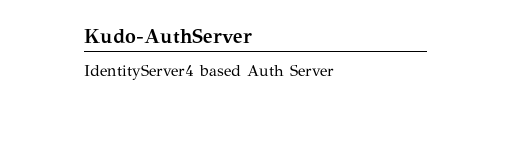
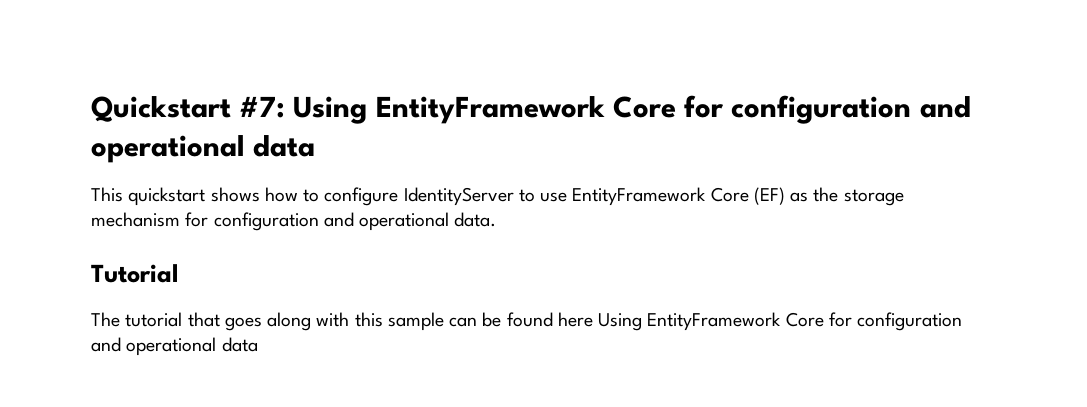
[84,28,252,44] [84,64,334,80] Kudo-AuthServer // IdentityServer4 based Auth Server -> [91,95,971,124] [91,135,316,163] [91,187,904,206] [91,212,497,231] [91,264,178,283] [91,312,963,331] [91,337,258,356] Quickstart #7: Using EntityFramework Core for configuration and operational data // This quickstart shows how to configure IdentityServer to use EntityFramework Core (EF) as the storage mechanism for configuration and operational data. // Tutorial // The tutorial that goes along with this sample can be found here Using EntityFramework Core for configuration and operational data

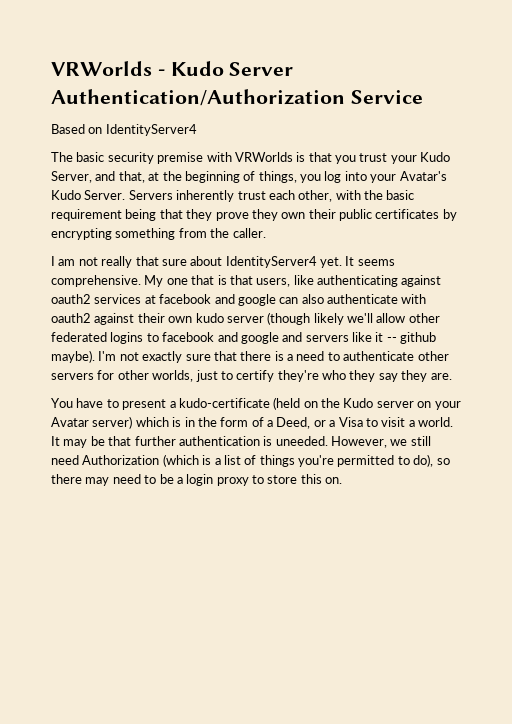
[91,95,971,124] [91,135,316,163] [91,187,904,206] [91,212,497,231] [91,264,178,283] [91,312,963,331] [91,337,258,356] Quickstart #7: Using EntityFramework Core for configuration and operational data // This quickstart shows how to configure IdentityServer to use EntityFramework Core (EF) as the storage mechanism for configuration and operational data. // Tutorial // The tutorial that goes along with this sample can be found here Using EntityFramework Core for configuration and operational data -> [51,61,294,76] [51,89,423,106] [51,124,197,136] [51,152,451,164] [51,171,447,183] [51,190,415,202] [51,209,457,221] [51,228,266,240] [51,256,395,268] [51,275,442,287] [51,294,427,306] [51,312,440,325] [51,332,437,344] [51,350,449,363] [51,370,452,382] [51,397,461,410] [51,416,453,429] [51,436,431,448] [51,454,450,467] [51,474,343,486] VRWorlds - Kudo Server Authentication/Authorization Service // Based on IdentityServer4 // The basic security premise with VRWorlds is that you trust your Kudo Server, and that, at the beginning of things, you log into your Avatar's Kudo Server. Servers inherently trust each other, with the basic requirement being that they prove they own their public certificates by encrypting something from the caller. // I am not really that sure about IdentityServer4 yet. It seems comprehensive. My one that is that users, like authenticating against oauth2 services at facebook and google can also authenticate with oauth2 against their own kudo server (though likely we'll allow other federated logins to facebook and google and servers like it -- github maybe). I'm not exactly sure that there is a need to authenticate other servers for other worlds, just to certify they're who they say they are. // You have to present a kudo-certificate (held on the Kudo server on your Avatar server) which is in the form of a Deed, or a Visa to visit a world. It may be that further authentication is uneeded. However, we still need Authorization (which is a list of things you're permitted to do), so there may need to be a login proxy to store this on.

